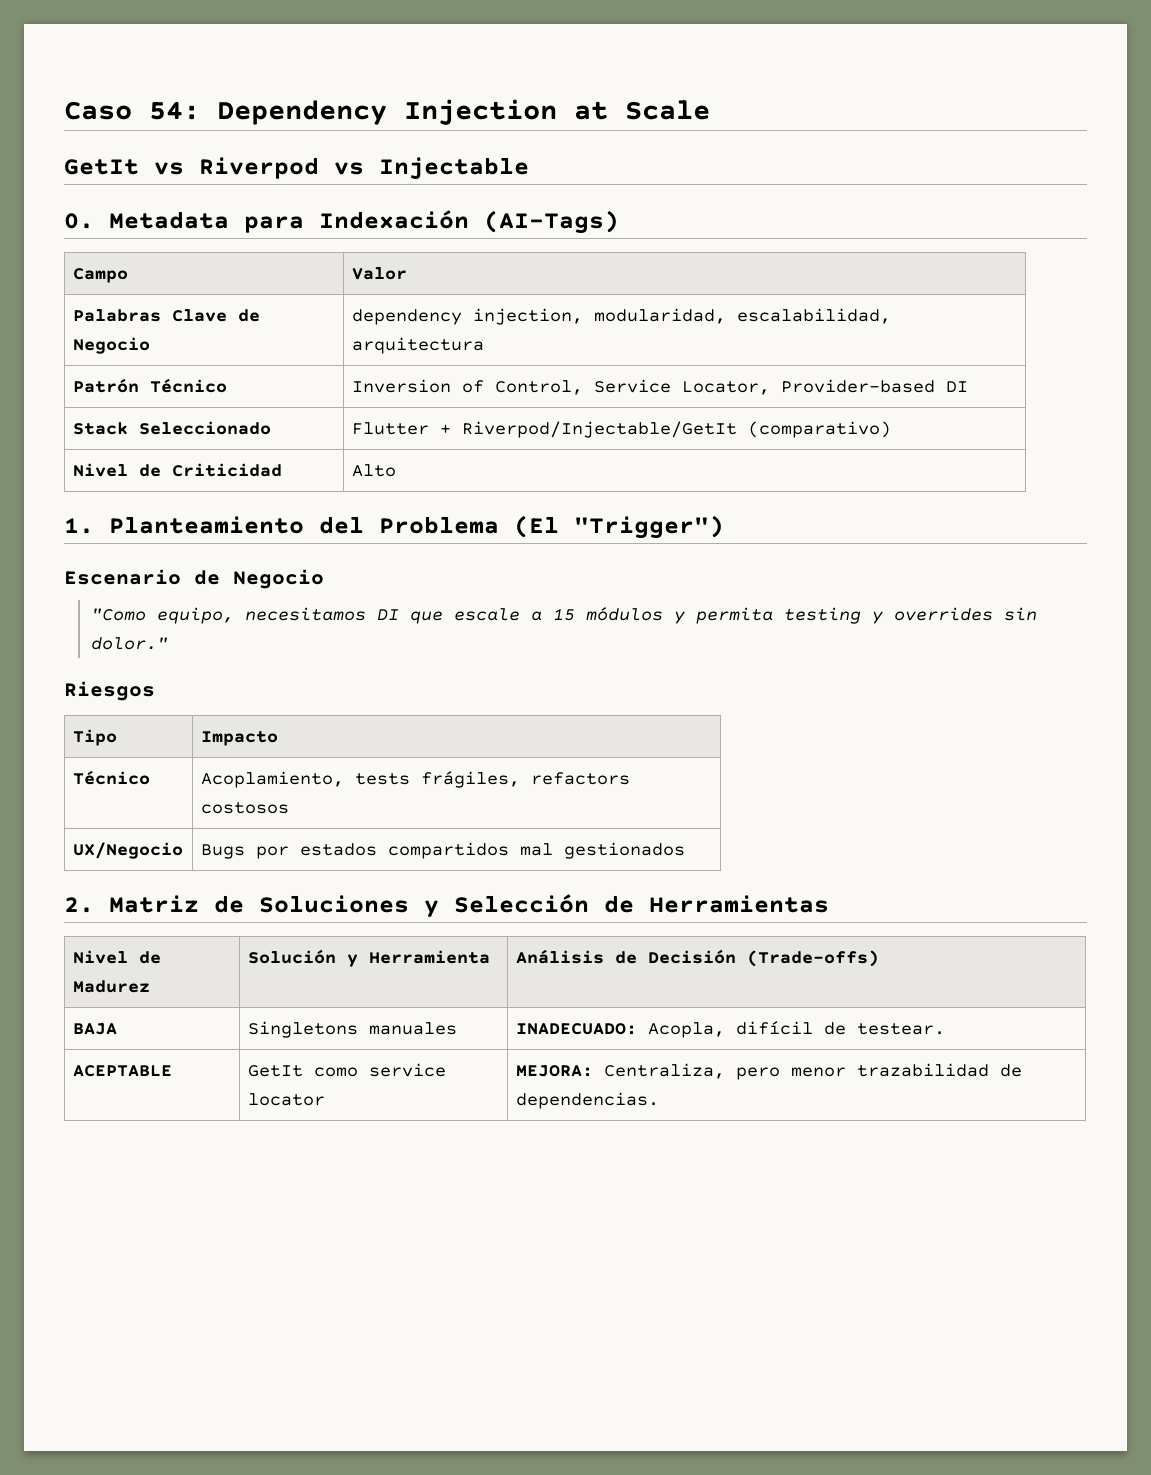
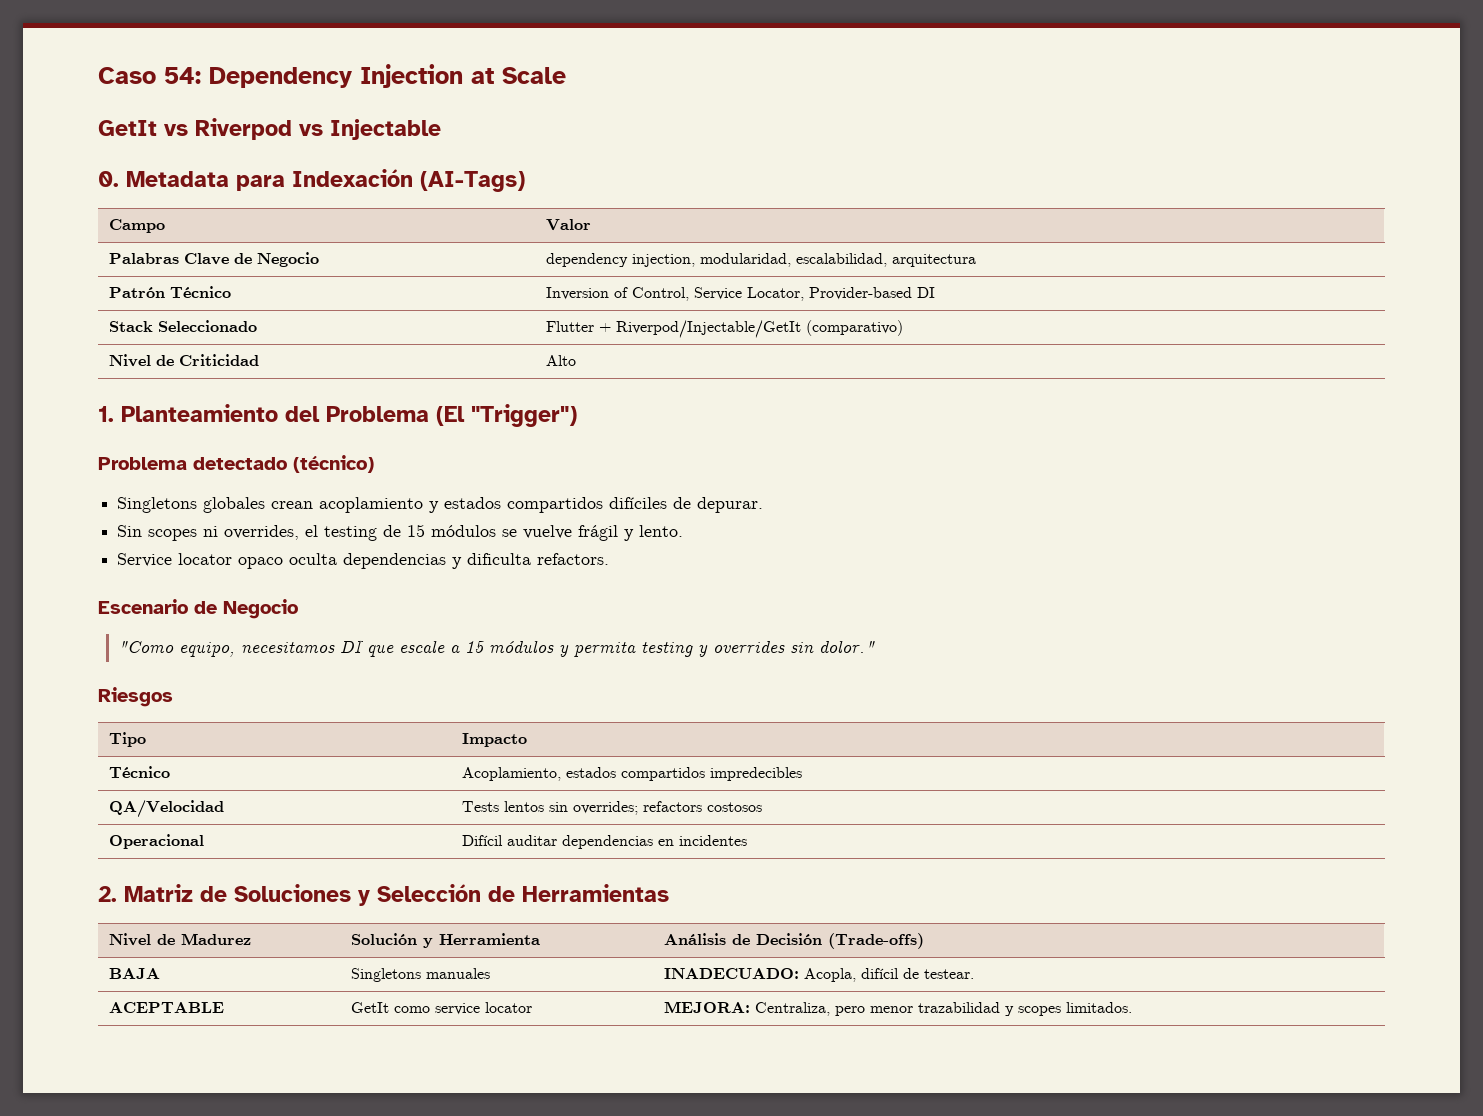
(724, 527) none -> [98,455,374,473] [117,497,764,513] [117,524,684,541] [117,553,610,569] // Problema detectado (técnico) // Singletons globales crean acoplamiento y estados compartidos difíciles de depurar. // Sin scopes ni overrides, el testing de 15 módulos se vuelve frágil y lento. // Service locator opaco oculta dependencias y dificulta refactors.
[354,771,630,788] [200,802,289,814] [72,842,183,859] [200,842,685,859] tests frágiles, refactors costosos // UX/Negocio | Bugs por estados compartidos mal gestionados -> [566,767,803,781] [109,800,225,818] [462,801,763,815] [109,834,205,849] [462,835,748,849] estados compartidos impredecibles // QA/Velocidad | Tests lentos sin overrides; refactors costosos // Operacional | Difícil auditar dependencias en incidentes
[999,1064,1022,1077] [515,1092,659,1109] de dependencias. -> [1005,1002,1133,1016] y scopes limitados.

